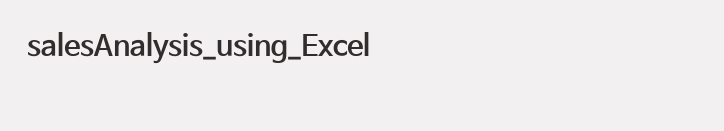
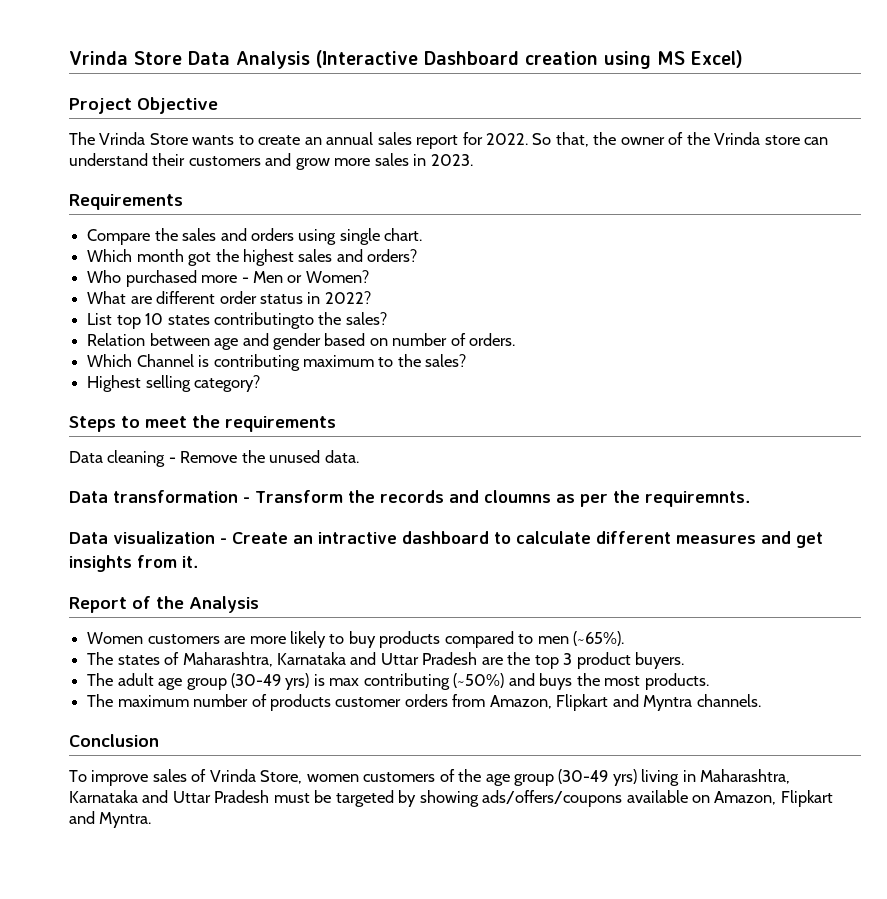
[27,31,370,64] salesAnalysis_using_Excel -> [69,50,743,69] [69,97,218,114] [69,132,829,149] [69,153,473,170] [69,194,183,210] [87,228,423,245] [87,249,418,266] [87,270,369,287] [87,291,371,304] [87,312,387,329] [87,333,516,350] [87,354,467,371] [87,375,261,392] [69,415,336,432] [69,450,359,467] [69,490,750,507] [69,531,823,548] [69,555,198,572] [69,596,259,613] [87,631,625,648] [87,652,685,669] [87,673,709,690] [87,694,761,711] [69,734,159,747] [69,769,791,786] [69,790,833,807] [69,811,152,828] Vrinda Store Data Analysis (Interactive Dashboard creation using MS Excel) // Project Objective // The Vrinda Store wants to create an annual sales report for 2022. So that, the owner of the Vrinda store can understand their customers and grow more sales in 2023. // Requirements // Compare the sales and orders using single chart. // Which month got the highest sales and orders? // Who purchased more - Men or Women? // What are different order status in 2022? // List top 10 states contributingto the sales? // Relation between age and gender based on number of orders. // Which Channel is contributing maximum to the sales? // Highest selling category? // Steps to meet the requirements // Data cleaning - Remove the unused data. // Data transformation - Transform the records and cloumns as per the requiremnts. // Data visualization - Create an intractive dashboard to calculate different measures and get insights from it. // Report of the Analysis // Women customers are more likely to buy products compared to men (~65%). // The states of Maharashtra, Karnataka and Uttar Pradesh are the top 3 product buyers. // The adult age group (30-49 yrs) is max contributing (~50%) and buys the most products. // The maximum number of products customer orders from Amazon, Flipkart and Myntra channels. // Conclusion // To improve sales of Vrinda Store, women customers of the age group (30-49 yrs) living in Maharashtra, Karnataka and Uttar Pradesh must be targeted by showing ads/offers/coupons available on Amazon, Flipkart and Myntra.

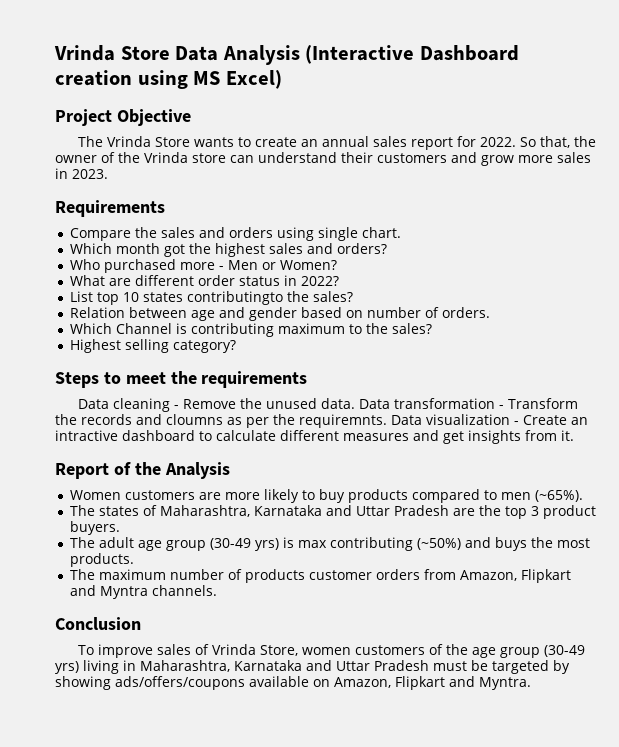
(359, 456) // -> (356, 403) none
(750, 499) // -> (387, 421) none

